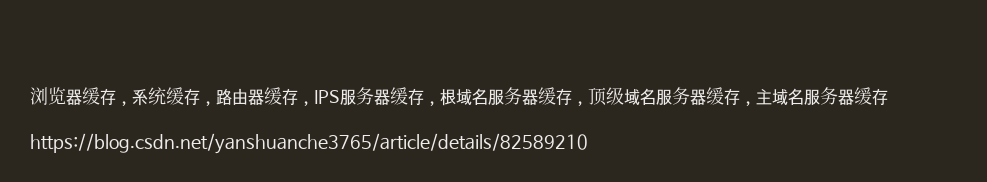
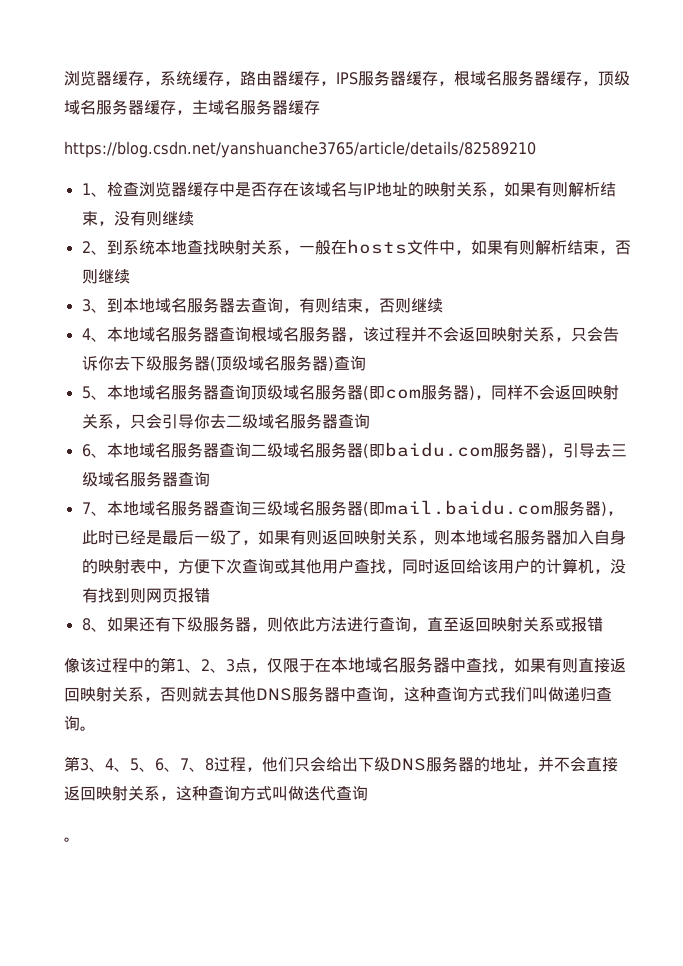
(588, 143) none -> [81,181,616,197] [81,211,194,226] [81,239,631,255] [81,269,130,284] [81,297,443,313] [81,326,619,342] [81,355,366,372] [81,384,619,401] [81,413,370,429] [81,442,627,459] [81,471,210,487] [81,500,623,517] [81,529,626,545] [81,558,626,574] [81,588,210,603] [81,616,603,632] [64,657,626,673] [64,686,612,702] [64,715,96,731] [64,756,618,772] [64,785,368,801] [64,837,80,842] // 1、检查浏览器缓存中是否存在该域名与IP地址的映射关系，如果有则解析结束，没有则继续 // 2、到系统本地查找映射关系，一般在hosts文件中，如果有则解析结束，否则继续 // 3、到本地域名服务器去查询，有则结束，否则继续 // 4、本地域名服务器查询根域名服务器，该过程并不会返回映射关系，只会告诉你去下级服务器(顶级域名服务器)查询 // 5、本地域名服务器查询顶级域名服务器(即com服务器)，同样不会返回映射关系，只会引导你去二级域名服务器查询 // 6、本地域名服务器查询二级域名服务器(即baidu.com服务器)，引导去三级域名服务器查询 // 7、本地域名服务器查询三级域名服务器(即mail.baidu.com服务器)，此时已经是最后一级了，如果有则返回映射关系，则本地域名服务器加入自身的映射表中，方便下次查询或其他用户查找，同时返回给该用户的计算机，没有找到则网页报错 // 8、如果还有下级服务器，则依此方法进行查询，直至返回映射关系或报错 // 像该过程中的第1、2、3点，仅限于在本地域名服务器中查找，如果有则直接返回映射关系，否则就去其他DNS服务器中查询，这种查询方式我们叫做递归查询。 // 第3、4、5、6、7、8过程，他们只会给出下级DNS服务器的地址，并不会直接返回映射关系，这种查询方式叫做迭代查询 // 。

